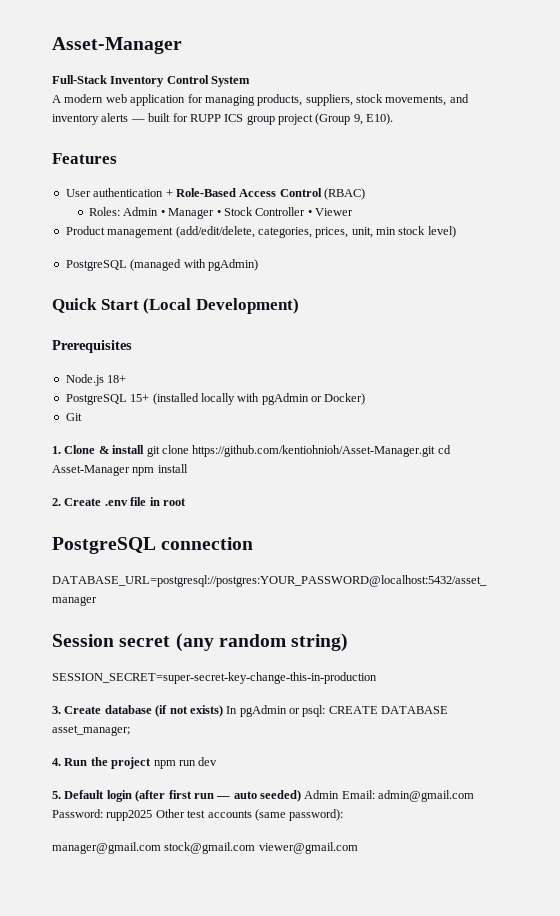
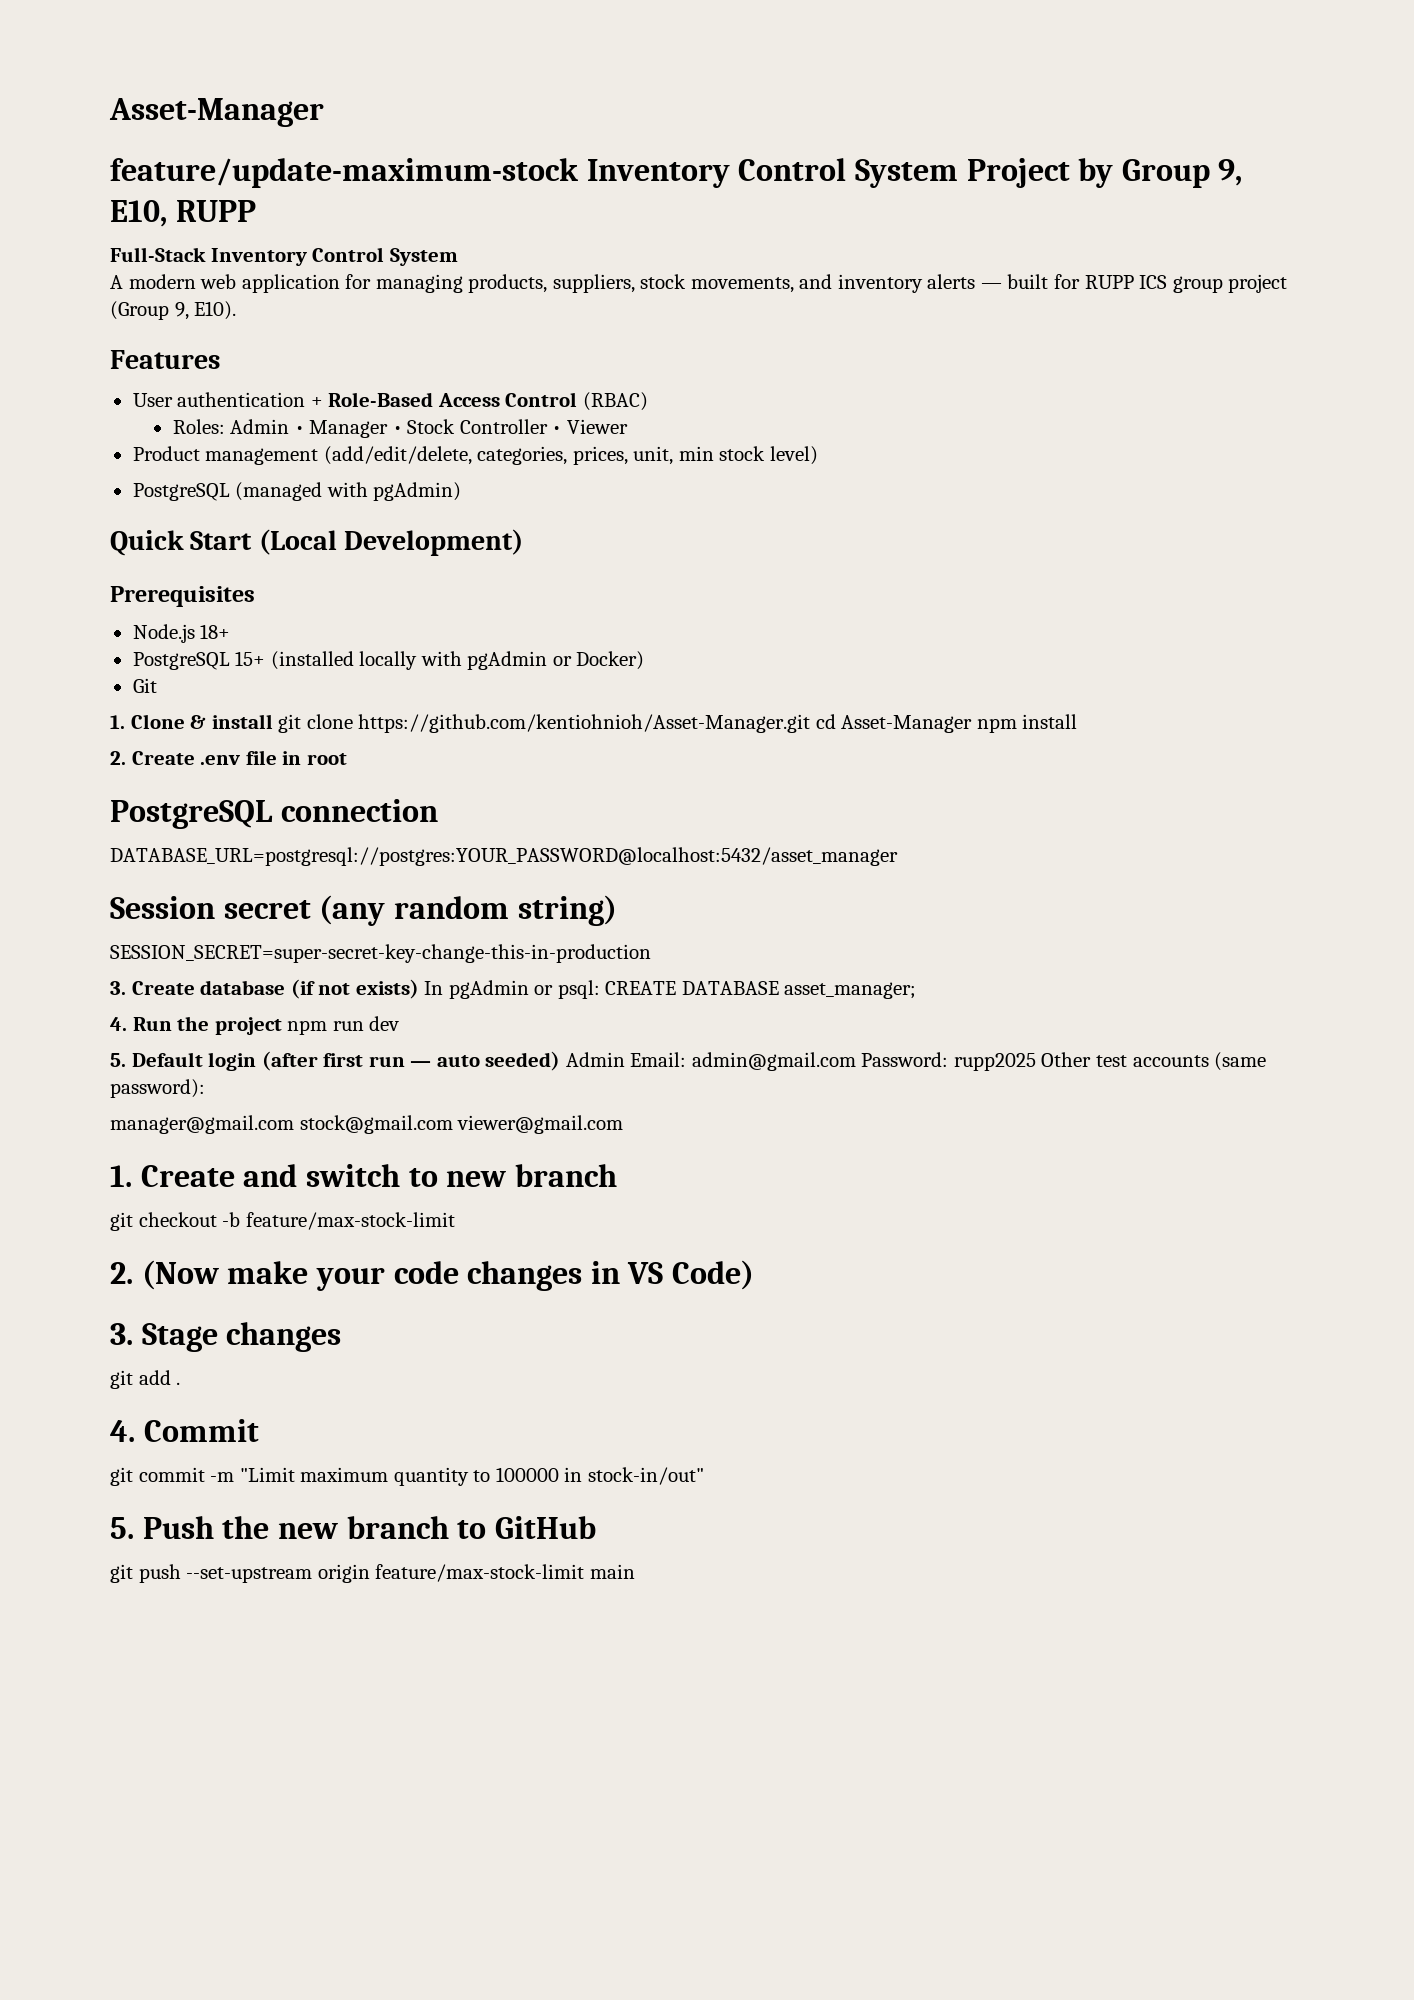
[52,37,182,54] Asset-Manager -> [109,98,324,127] [110,158,1243,188] [110,200,256,227] Asset-Manager // feature/update-maximum-stock Inventory Control System Project by Group 9, E10, RUPP
(358, 848) none -> [110,1164,617,1187] [110,1212,455,1231] [110,1260,755,1291] [110,1322,342,1352] [110,1370,181,1389] [110,1419,259,1442] [110,1467,704,1486] [110,1516,596,1539] [110,1564,635,1583] // 1. Create and switch to new branch // git checkout -b feature/max-stock-limit // 2. (Now make your code changes in VS Code) // 3. Stage changes // git add . // 4. Commit // git commit -m "Limit maximum quantity to 100000 in stock-in/out" // 5. Push the new branch to GitHub // git push --set-upstream origin feature/max-stock-limit main

